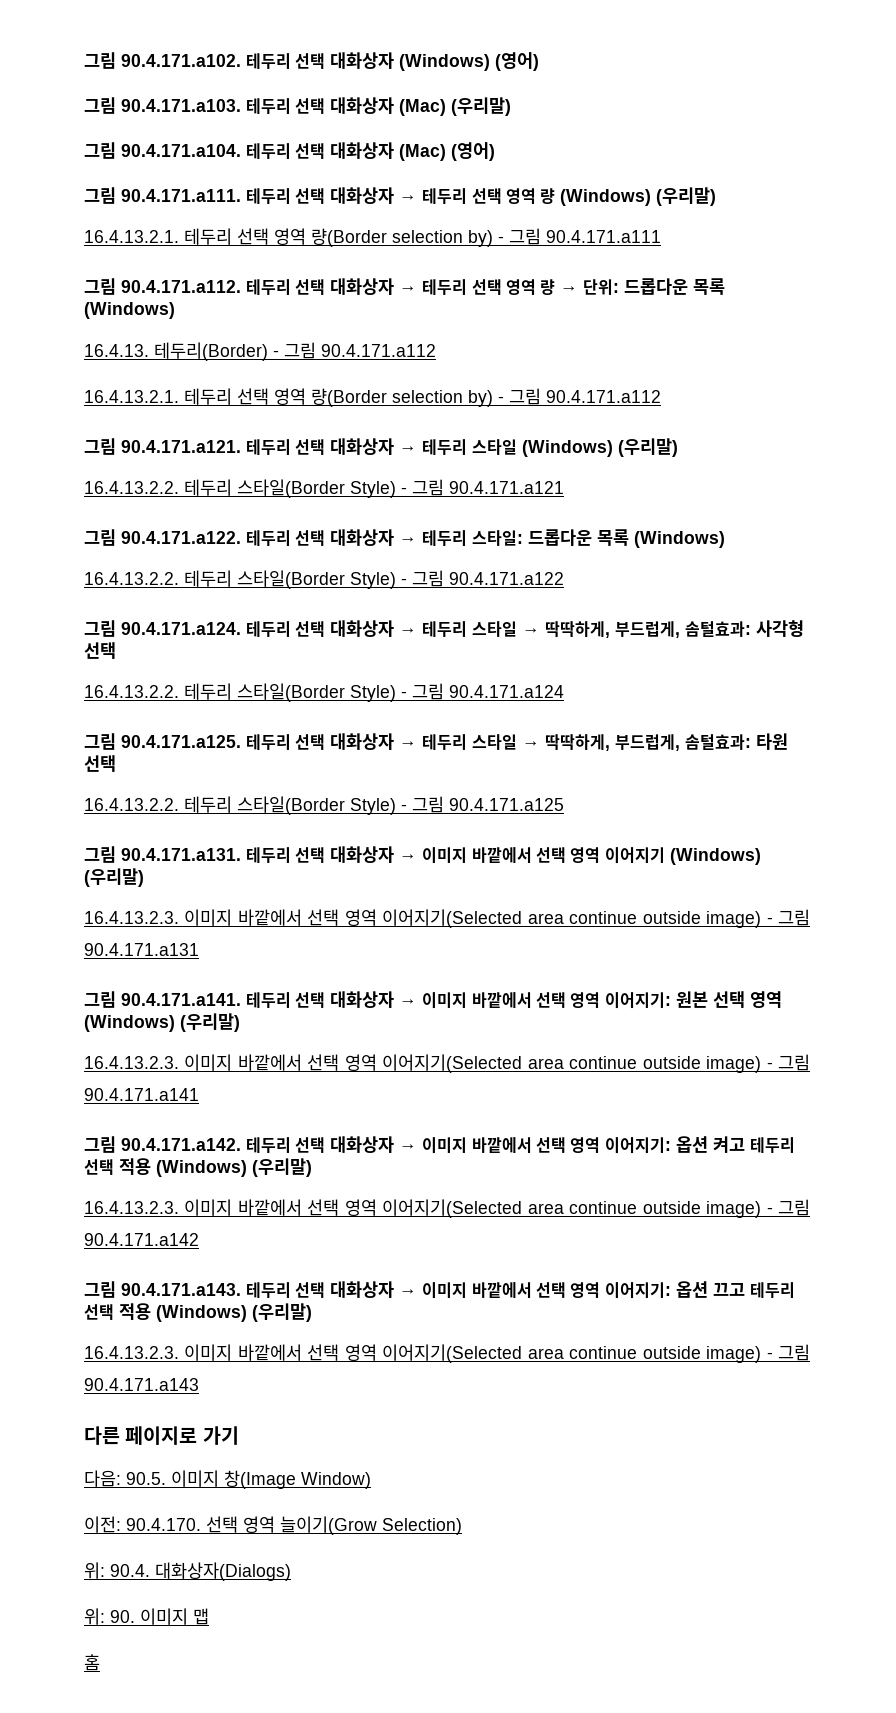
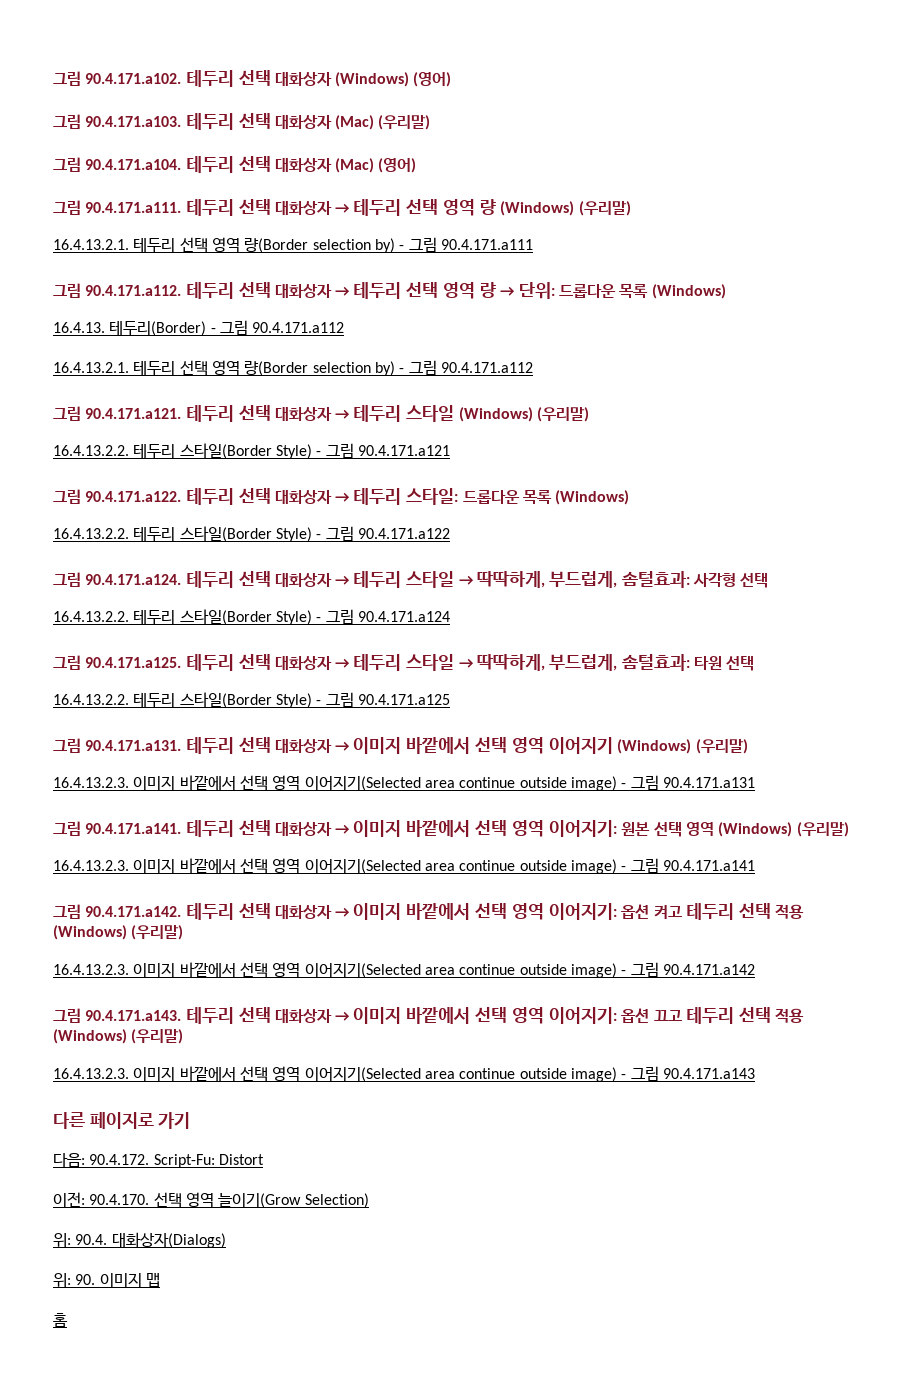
[126,1470,371,1489] 90.5. 이미지 창(Image Window) -> [89,1154,264,1168] 90.4.172. Script-Fu: Distort

